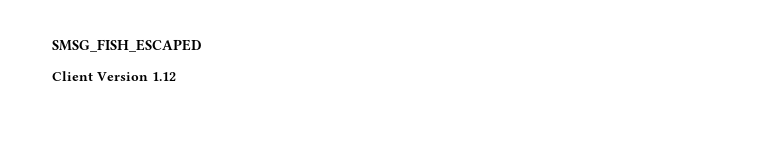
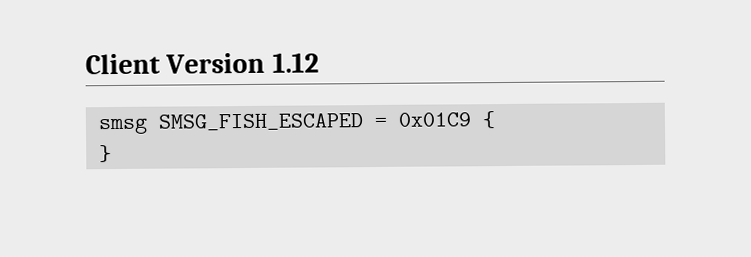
[52,39,202,52] SMSG_FISH_ESCAPED // -> (85, 64) none
(176, 76) none -> [97,111,496,135] [98,145,112,163] // smsg SMSG_FISH_ESCAPED = 0x01C9 { // }

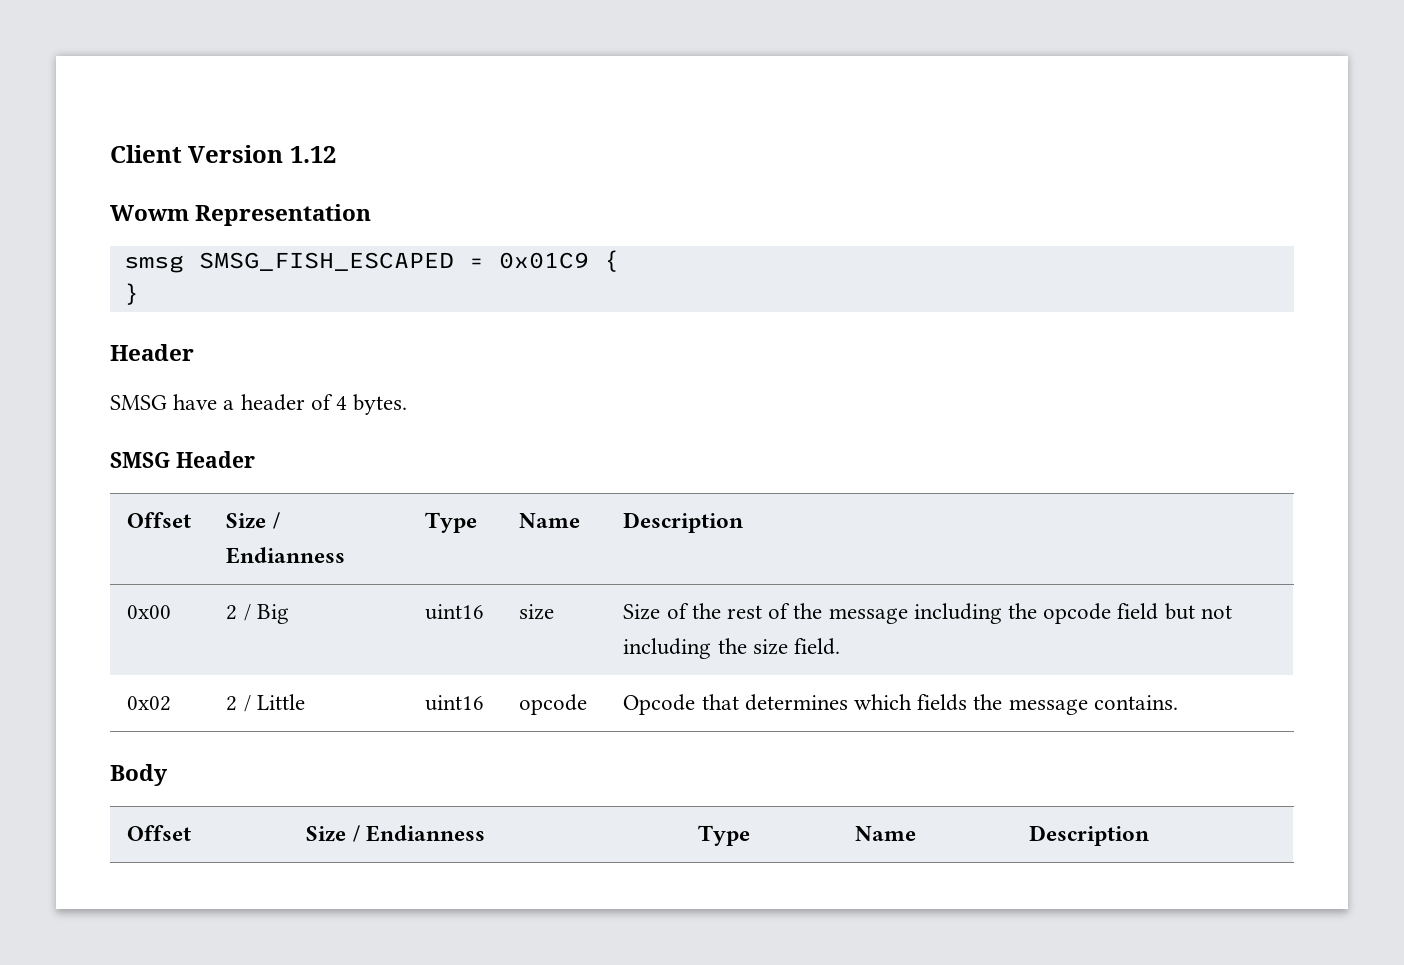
(319, 62) none -> [110,204,372,226] // Wowm Representation
(112, 154) none -> [110,344,194,361] [110,394,408,415] [110,451,255,468] [127,512,192,528] [226,512,280,529] [226,547,346,564] [425,512,478,533] [519,513,581,528] [623,512,744,533] [127,605,172,619] [226,604,289,624] [425,604,485,620] [519,604,555,620] [623,603,1232,624] [623,638,840,659] [127,696,172,711] [226,694,305,712] [425,695,485,711] [519,694,588,715] [623,694,1178,715] [110,764,168,786] [127,825,192,841] [306,825,485,842] [698,825,751,846] [855,826,917,841] [1029,825,1150,846] // Header // SMSG have a header of 4 bytes. // SMSG Header // Offset | Size / Endianness | Type | Name | Description // 0x00 | 2 / Big | uint16 | size | Size of the rest of the message including the opcode field but not including the size field. // 0x02 | 2 / Little | uint16 | opcode | Opcode that determines which fields the message contains. // Body // Offset | Size / Endianness | Type | Name | Description

